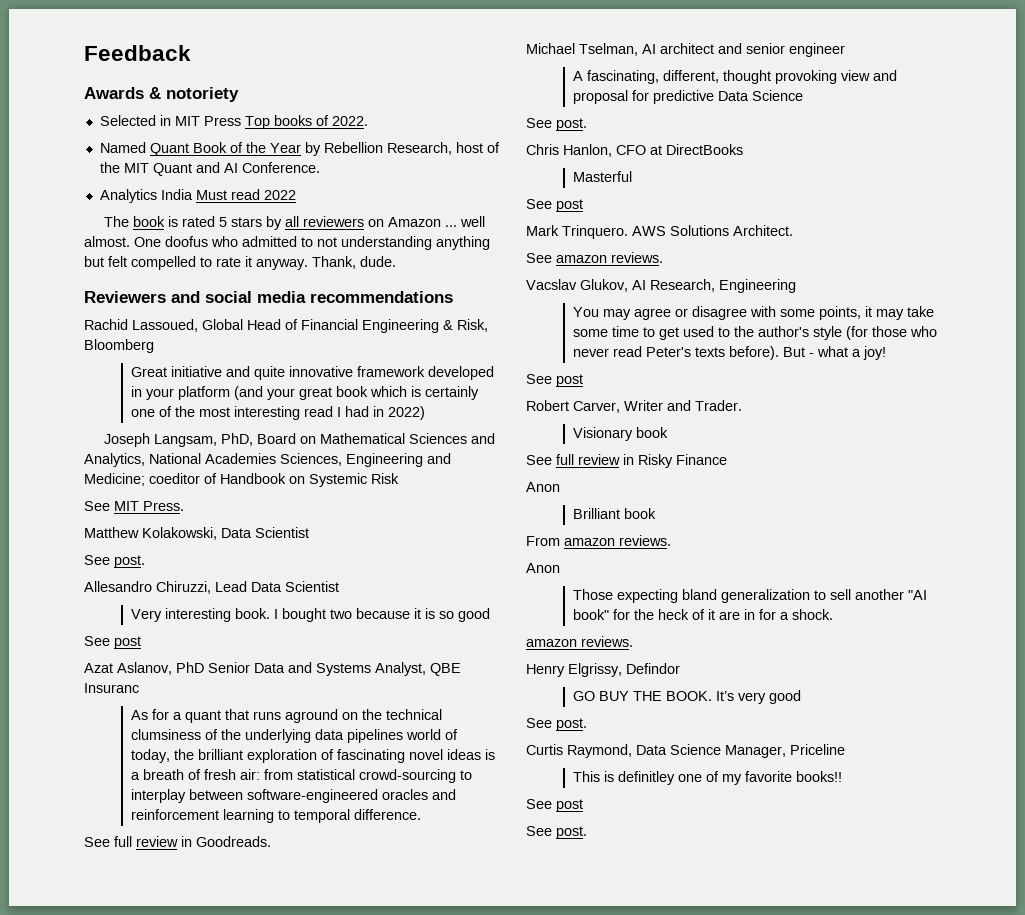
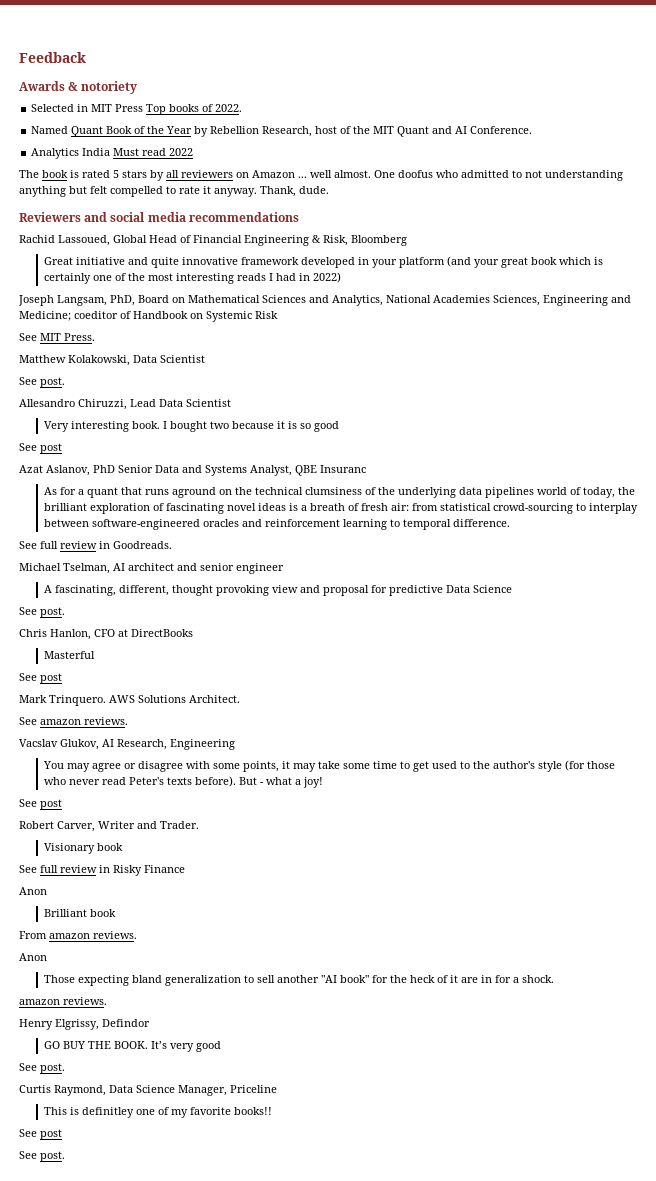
[304,406,334,417] read -> [236,273,266,281] reads

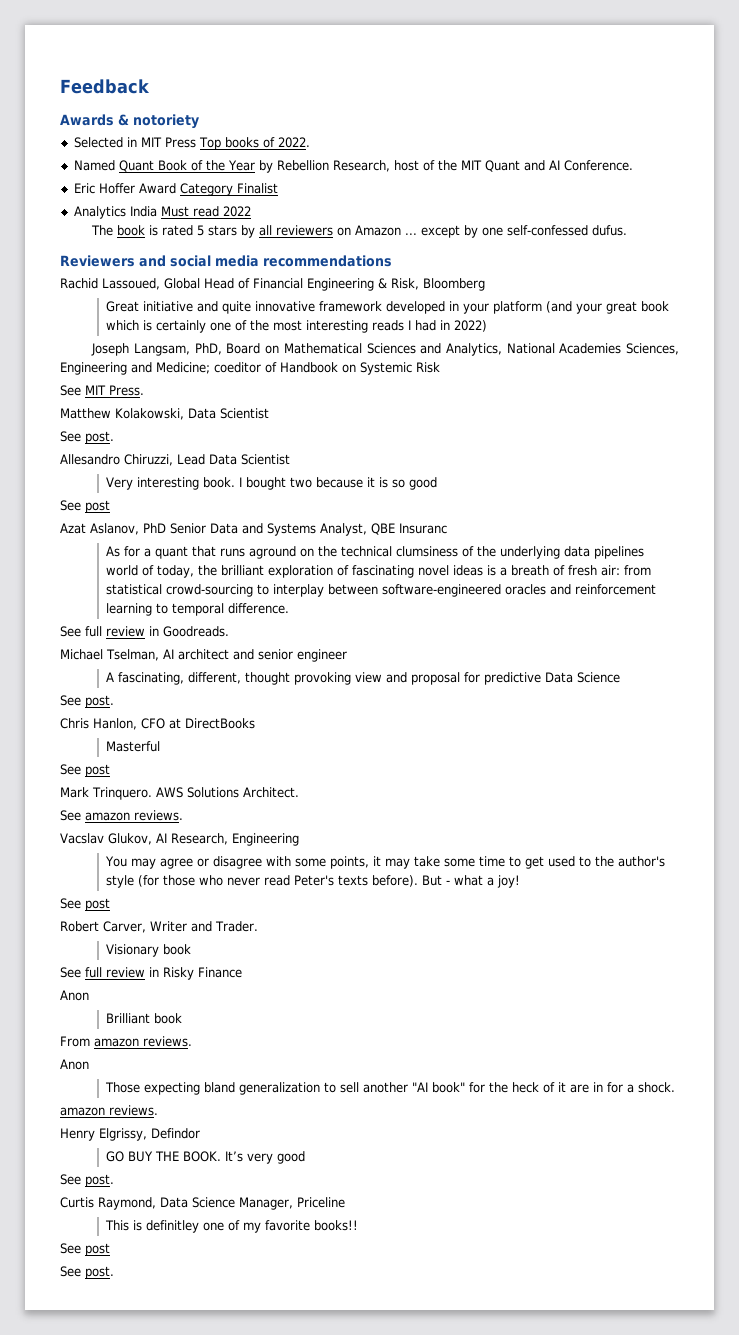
(533, 130) none -> [73,183,278,196] // Eric Hoffer Award Category Finalist
[310,170,623,181] [19,186,329,197] well almost. One doofus who admitted to not understanding anything but felt compelled to rate it anyway. Thank, dude. -> [421,225,628,238] except by one self-confessed dufus.

